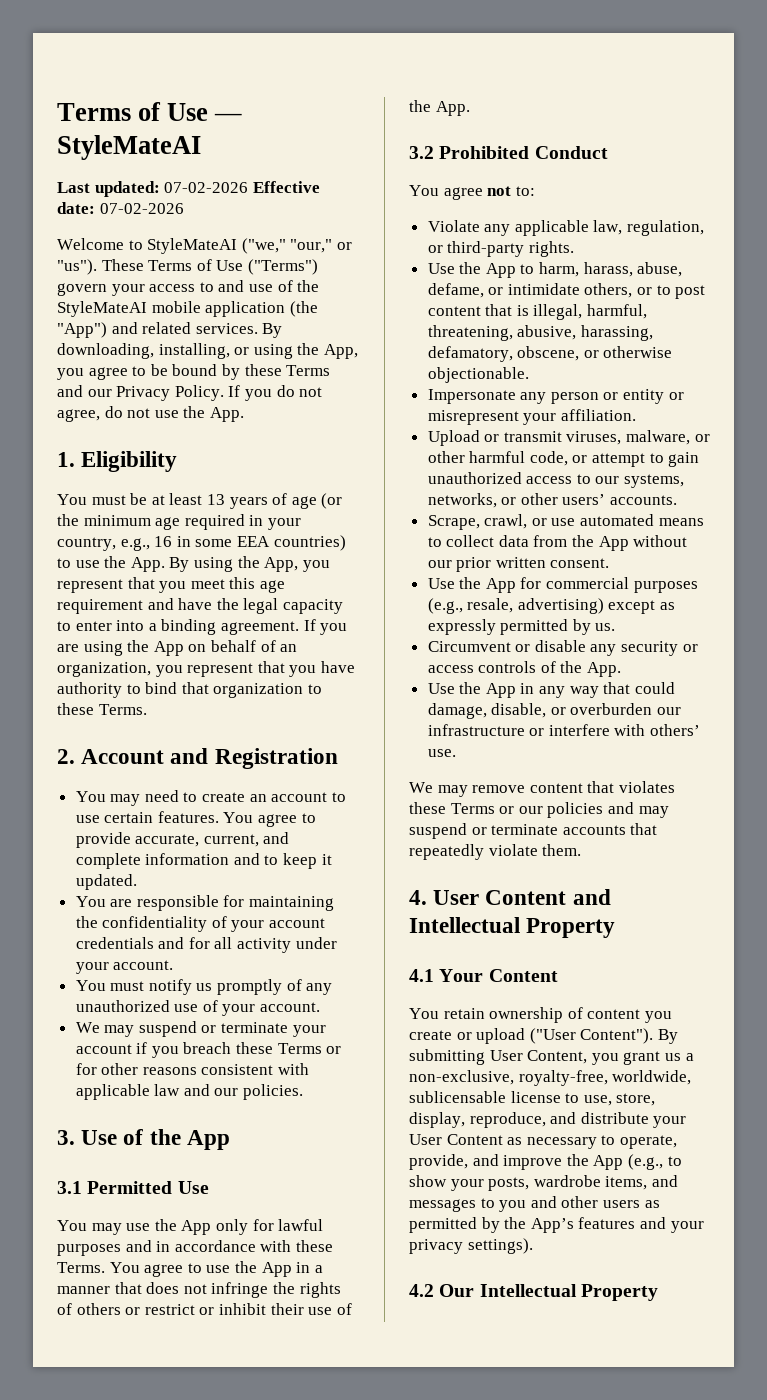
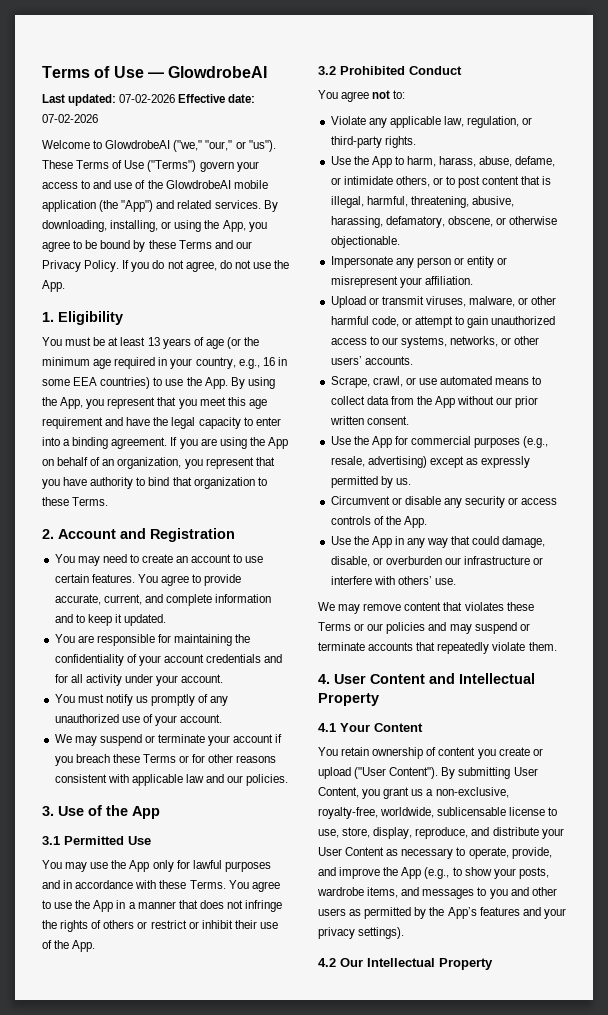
[57,135,201,160] StyleMateAI -> [168,66,268,78] GlowdrobeAI
[147,238,238,254] StyleMateAI -> [105,140,171,149] GlowdrobeAI
[57,301,147,317] StyleMateAI -> [165,180,231,189] GlowdrobeAI

